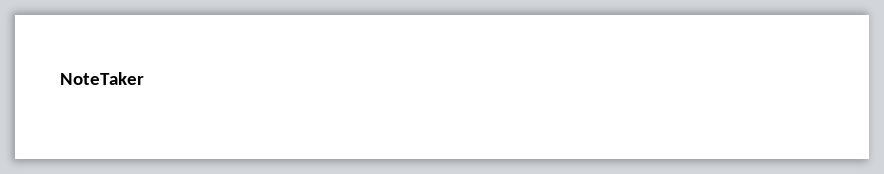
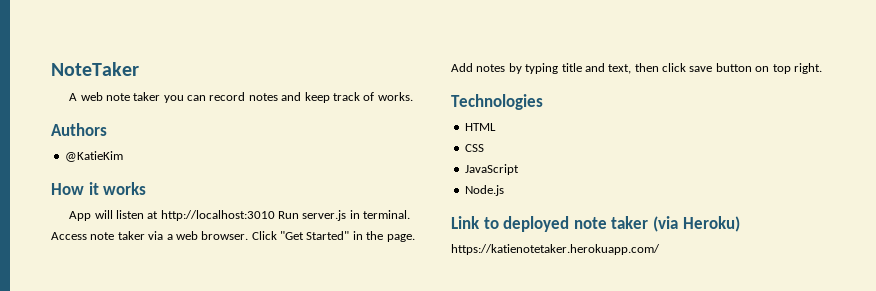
(144, 78) none -> [69,92,413,103] [51,123,107,136] [64,151,123,162] [51,182,147,195] [69,210,411,221] [51,231,415,242] [451,63,822,74] [451,94,543,110] [464,123,496,131] [464,144,484,152] [464,164,519,175] [464,185,504,196] [451,216,740,232] [451,244,660,255] // A web note taker you can record notes and keep track of works. // Authors // @KatieKim // How it works // App will listen at http://localhost:3010 Run server.js in terminal. Access note taker via a web browser. Click "Get Started" in the page. Add notes by typing title and text, then click save button on top right. // Technologies // HTML // CSS // JavaScript // Node.js // Link to deployed note taker (via Heroku) // https://katienotetaker.herokuapp.com/

